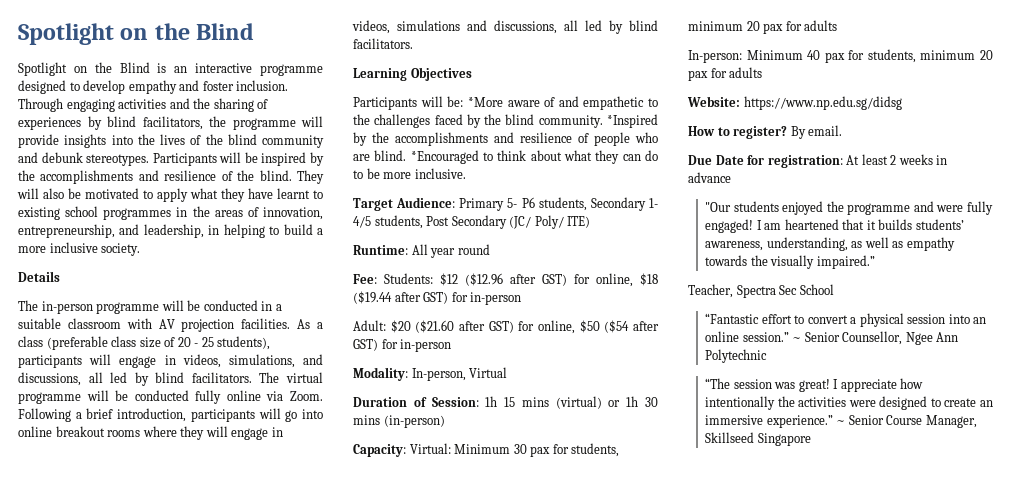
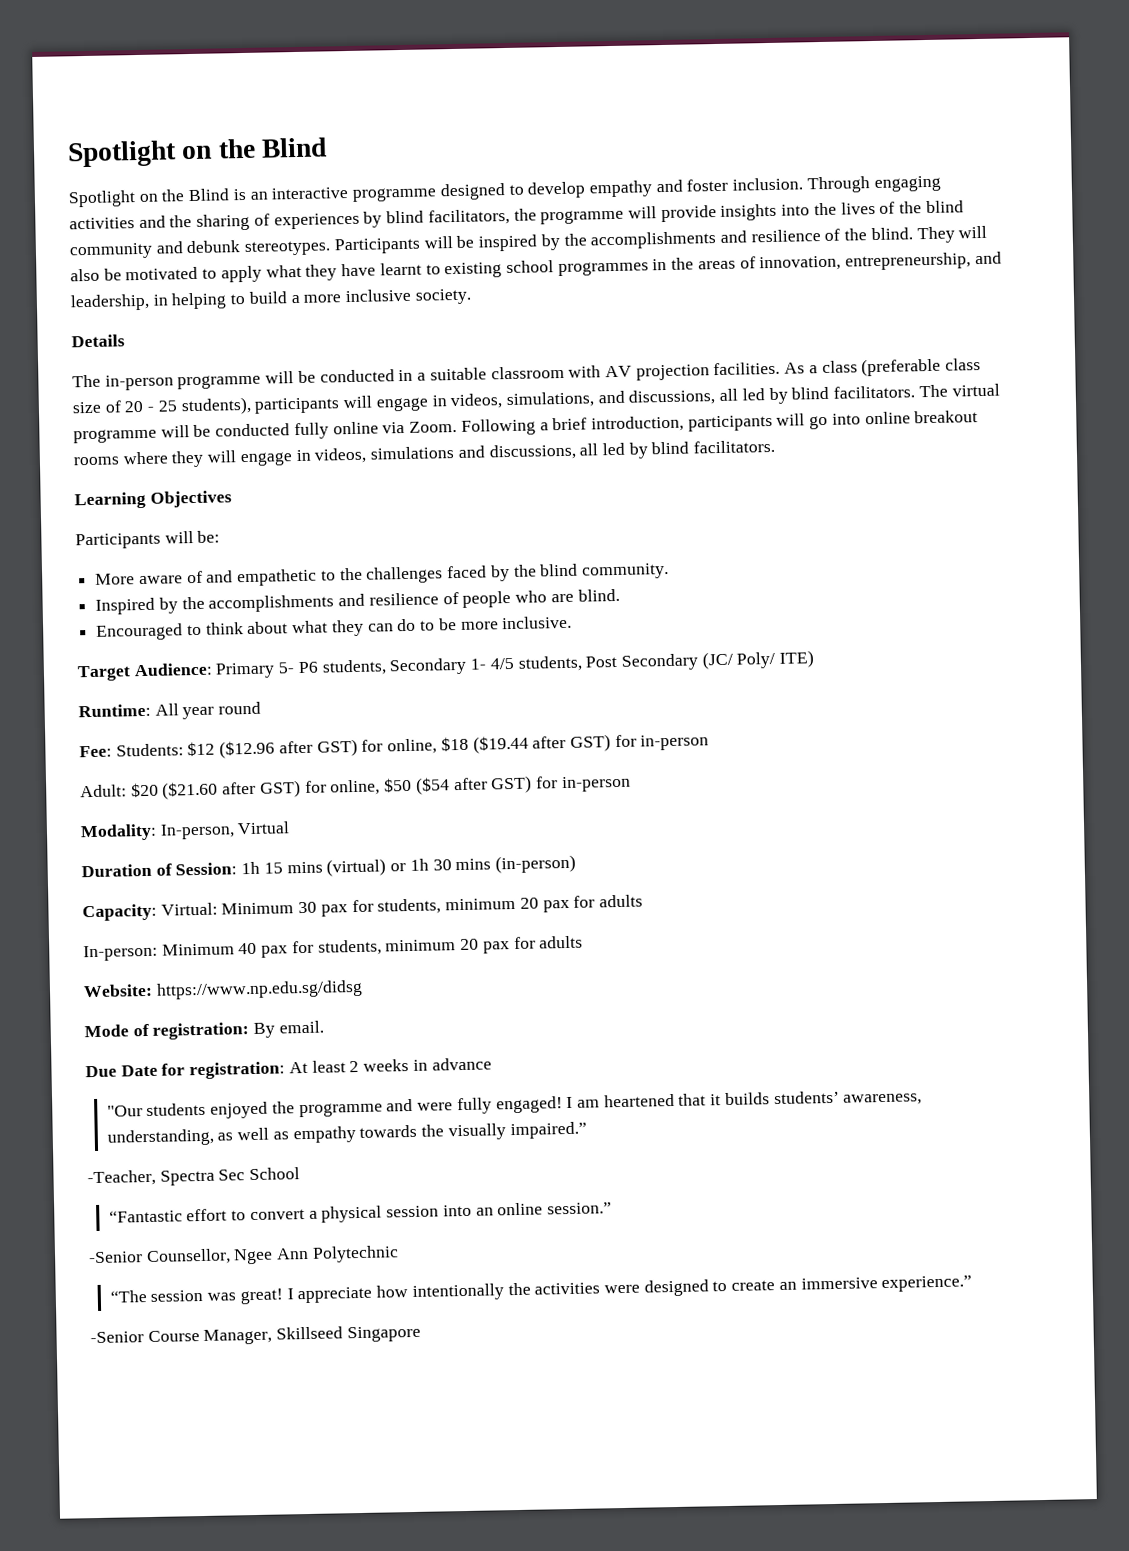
[467,97,503,107] *More -> [95,573,136,585] // More
[607,114,658,128] *Inspired -> [95,597,156,615] // Inspired
[410,150,479,164] *Encouraged -> [96,623,184,641] // Encouraged
[688,126,788,139] How to register? -> [84,1022,250,1040] Mode of registration:
[688,284,733,298] Teacher, -> [87,1169,156,1187] -Teacher,
[792,332,840,342] ~ Senior -> [88,1251,143,1264] // -Senior
[836,415,884,425] ~ Senior -> [90,1331,144,1344] // -Senior

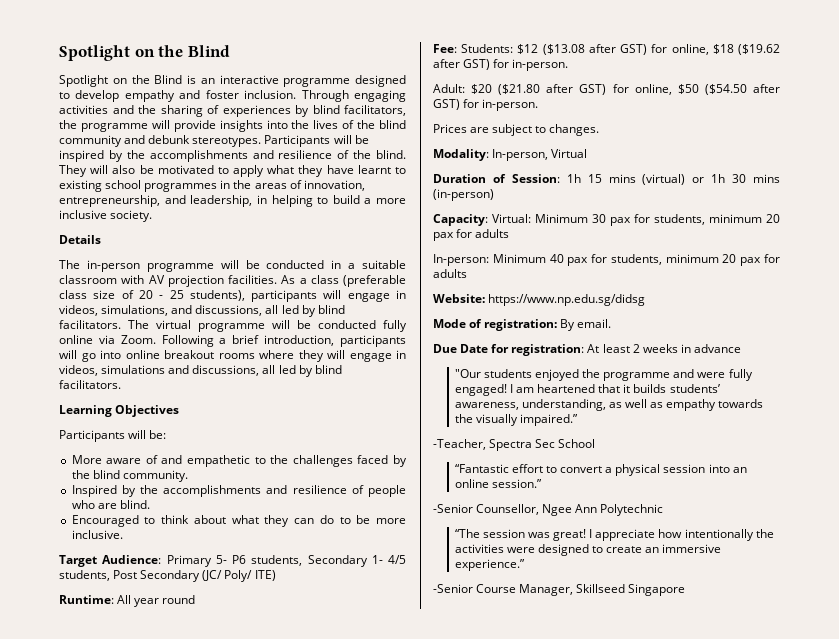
[219,740,276,759] ($12.96 -> [542,44,585,55] ($13.08
[472,734,710,754] ($19.44 after GST) for in-person -> [738,44,780,55] [433,59,569,71] ($19.62 after GST) for in-person.
[162,781,219,800] ($21.60 -> [498,84,541,95] ($21.80
[415,775,631,795] ($54 after GST) for in-person -> [704,84,780,95] [433,99,539,111] [433,124,600,136] ($54.50 after GST) for in-person. // Prices are subject to changes.

